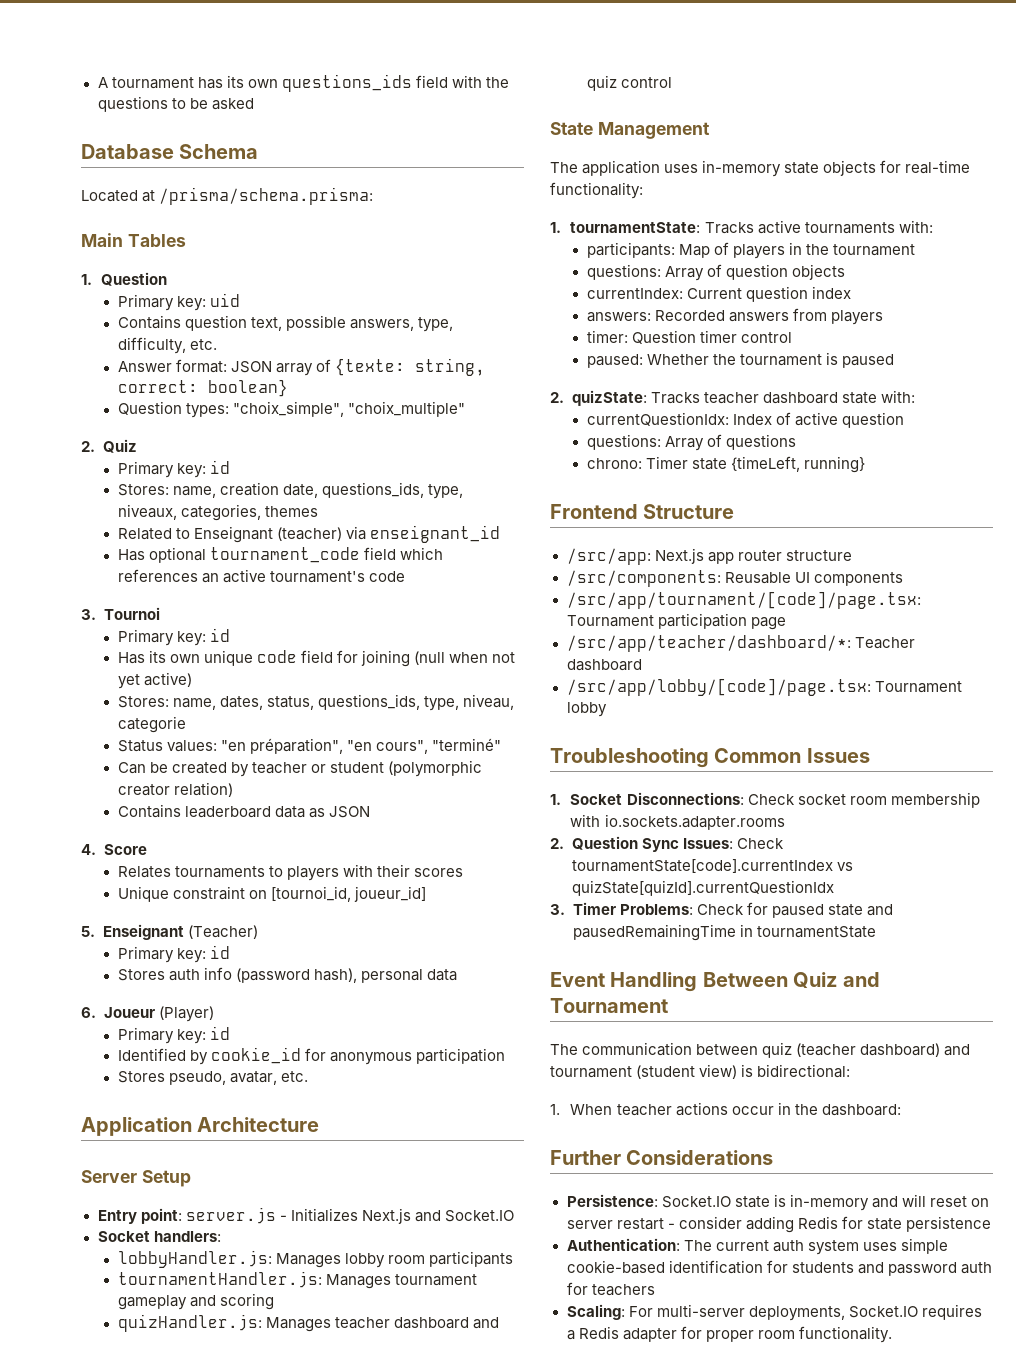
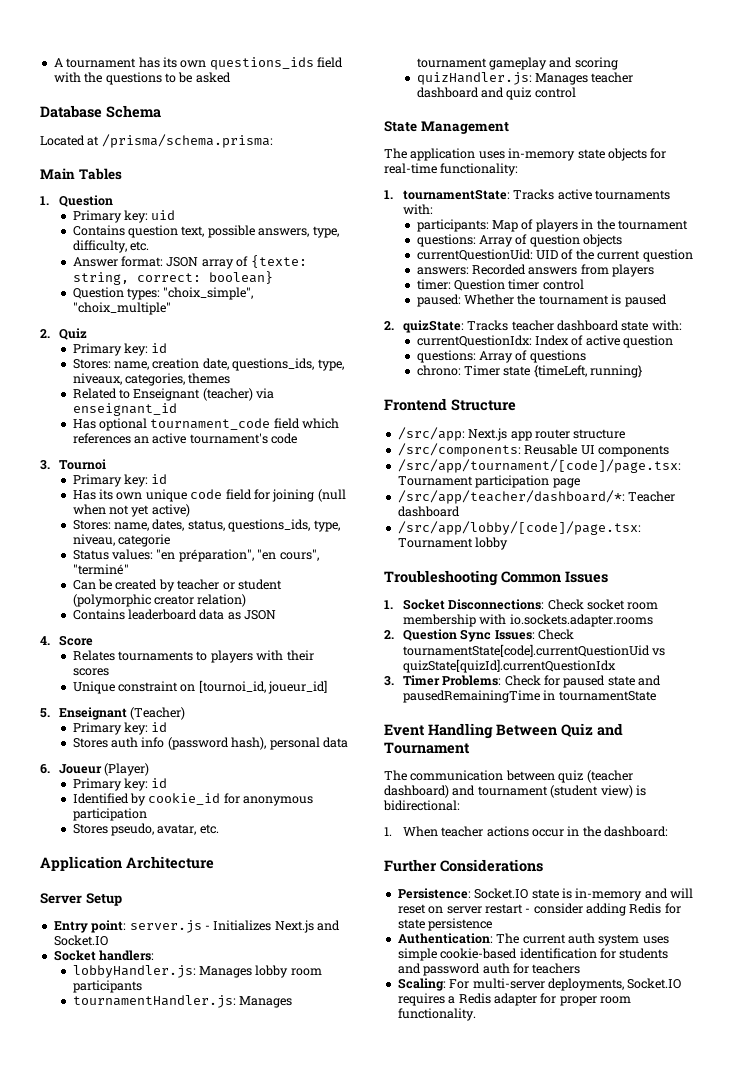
[586,286,852,302] currentIndex: Current question index -> [416,249,693,262] currentQuestionUid: UID of the current question
[571,859,833,873] tournamentState[code].currentIndex -> [402,644,650,657] tournamentState[code].currentQuestionUid

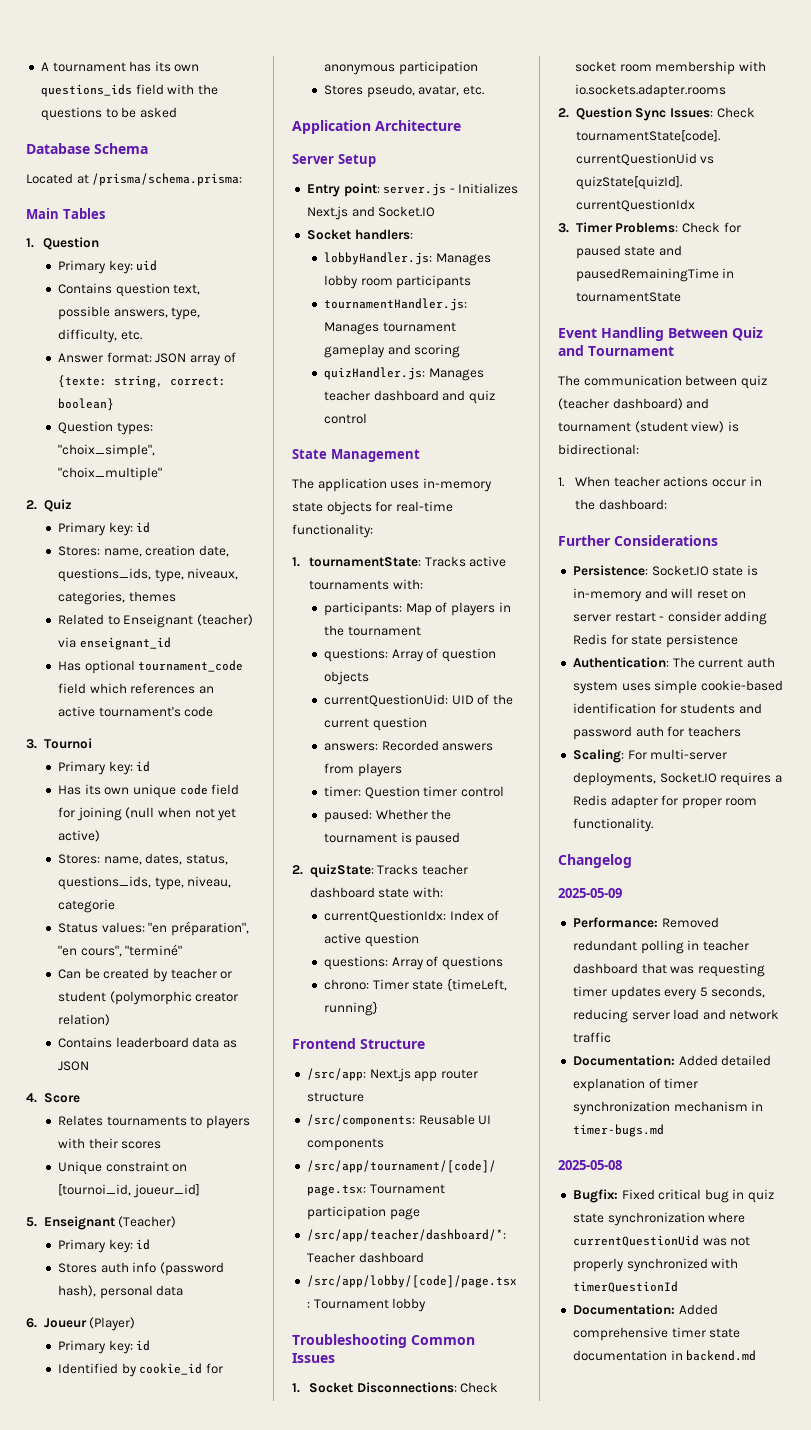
(476, 1014) none -> [558,854,632,868] [558,888,622,898] [572,917,719,928] [572,940,749,954] [572,963,765,977] [572,986,766,1000] [572,1009,780,1023] [572,1032,611,1043] [572,1055,772,1066] [572,1078,699,1092] [572,1101,764,1115] [572,1124,664,1137] [558,1160,622,1170] [572,1189,775,1203] [572,1212,746,1226] [572,1235,751,1247] [572,1258,739,1272] [572,1281,678,1293] [572,1304,718,1315] [572,1327,741,1341] [572,1350,757,1361] // Changelog // 2025-05-09 // Performance: Removed redundant polling in teacher dashboard that was requesting timer updates every 5 seconds, reducing server load and network traffic // Documentation: Added detailed explanation of timer synchronization mechanism in timer-bugs.md // 2025-05-08 // Bugfix: Fixed critical bug in quiz state synchronization where currentQuestionUid was not properly synchronized with timerQuestionId // Documentation: Added comprehensive timer state documentation in backend.md

